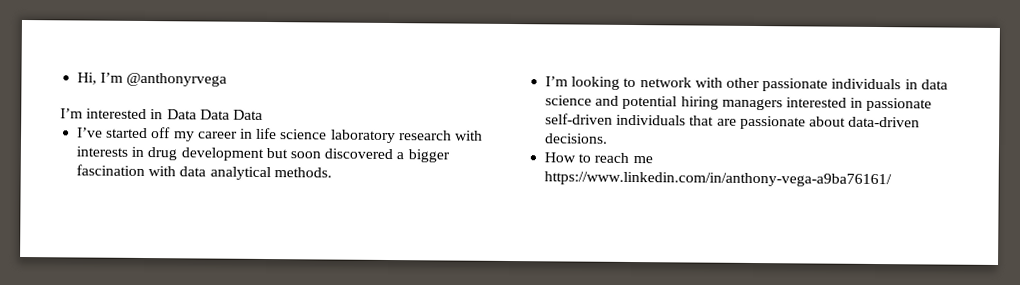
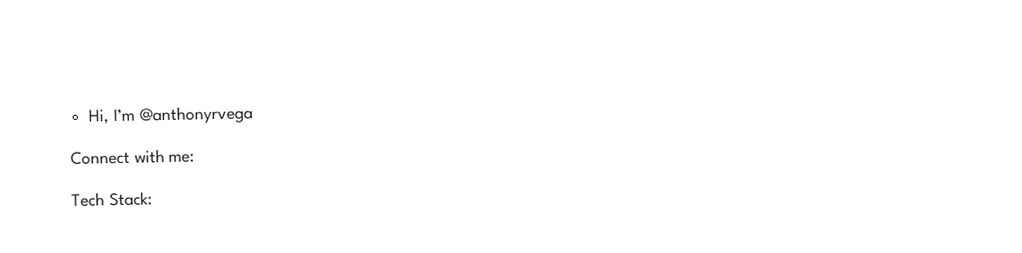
[60,108,263,120] [77,127,483,144] [76,146,450,163] [76,164,332,181] [545,76,948,92] [545,95,933,112] [545,113,921,130] [544,133,609,144] [544,152,653,164] [544,171,893,188] I’m interested in Data Data Data // I’ve started off my career in life science laboratory research with interests in drug development but soon discovered a bigger fascination with data analytical methods. // I’m looking to network with other passionate individuals in data science and potential hiring managers interested in passionate self-driven individuals that are passionate about data-driven decisions. // How to reach me https://www.linkedin.com/in/anthony-vega-a9ba76161/ -> [70,149,196,165] [71,191,153,207] Connect with me: // Tech Stack:

